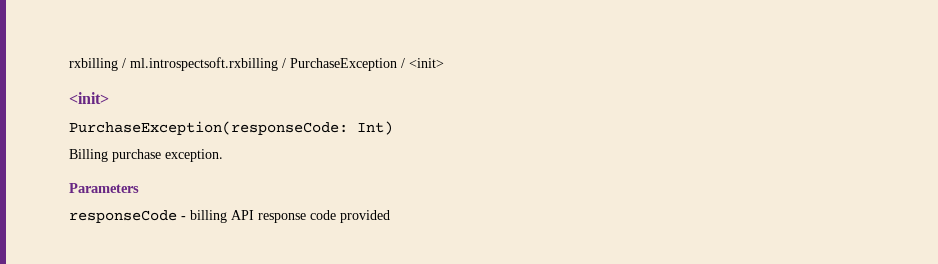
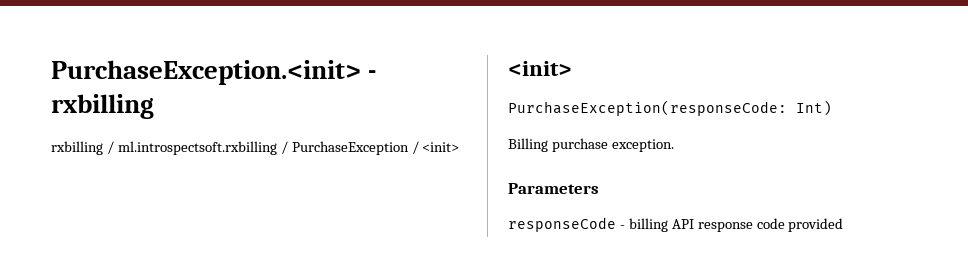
(69, 64) none -> [51,60,377,85] [51,94,154,119] PurchaseException.<init> - rxbilling //

